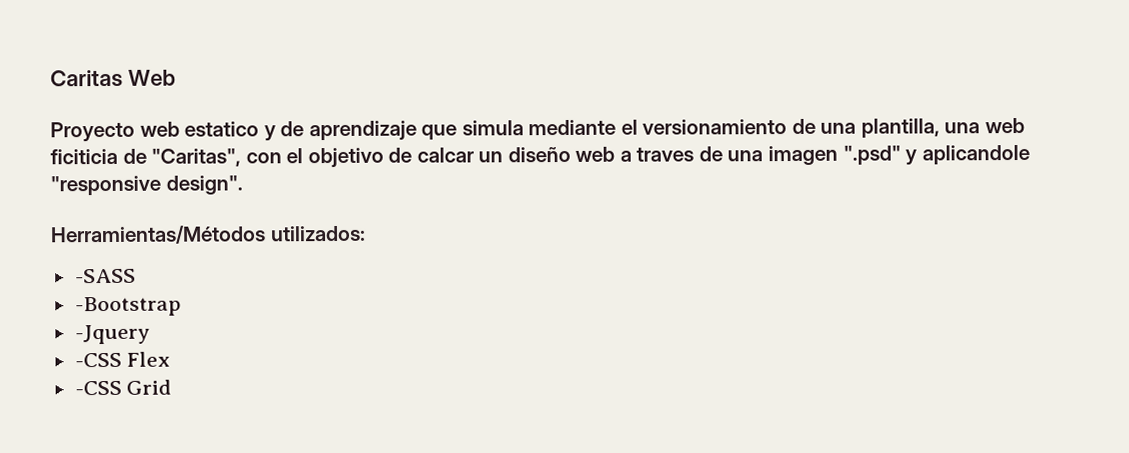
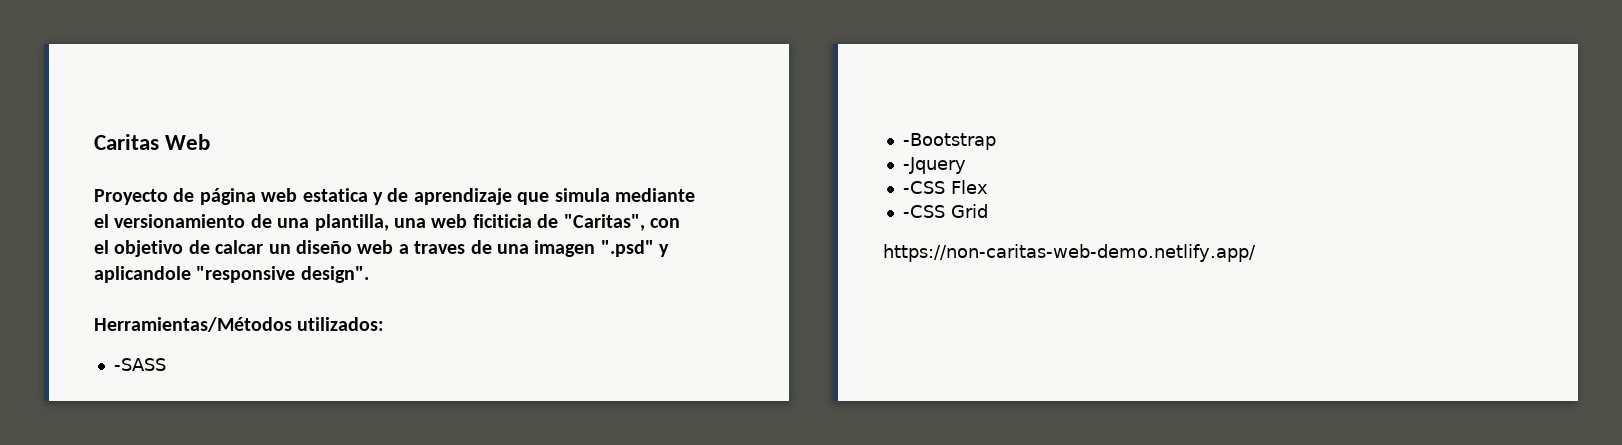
[139,121,260,137] web estatico -> [173,188,368,205] de página web estatica
(173, 387) none -> [883,244,1256,262] // https://non-caritas-web-demo.netlify.app/

